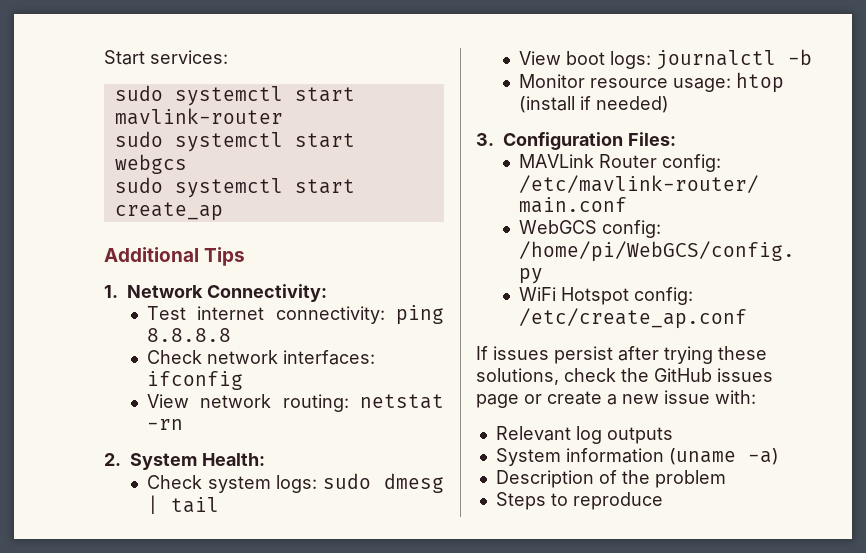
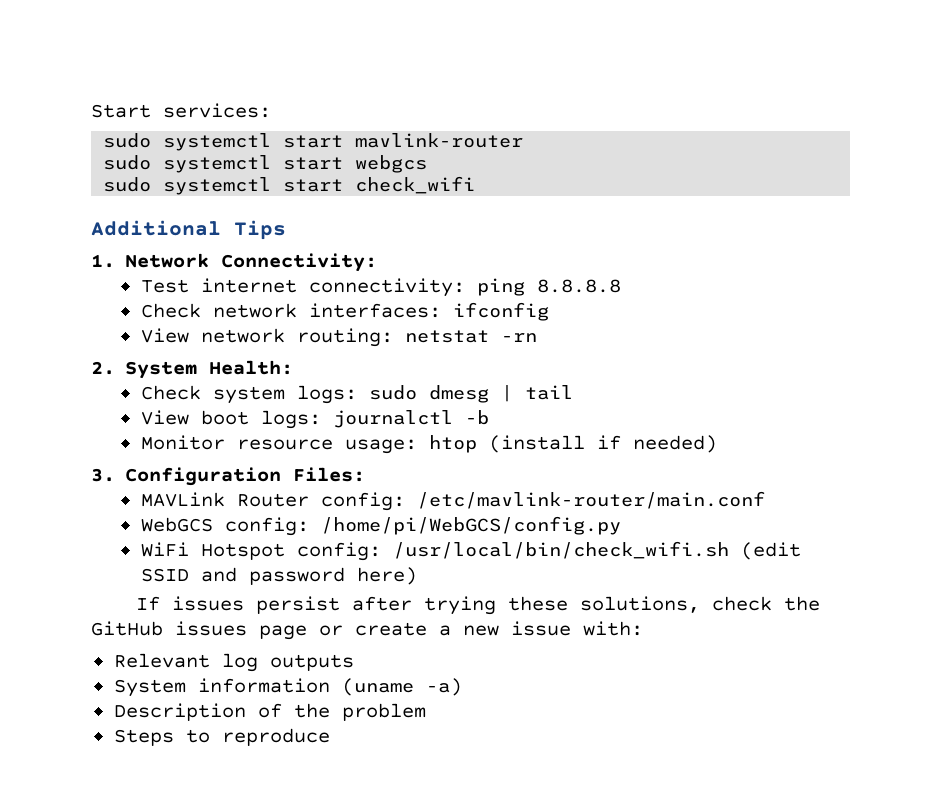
[114,202,223,221] create_ap -> [355,176,476,194] check_wifi
[519,308,748,329] /etc/create_ap.conf -> [392,541,801,560] [140,567,417,585] /usr/local/bin/check_wifi.sh (edit SSID and password here)

